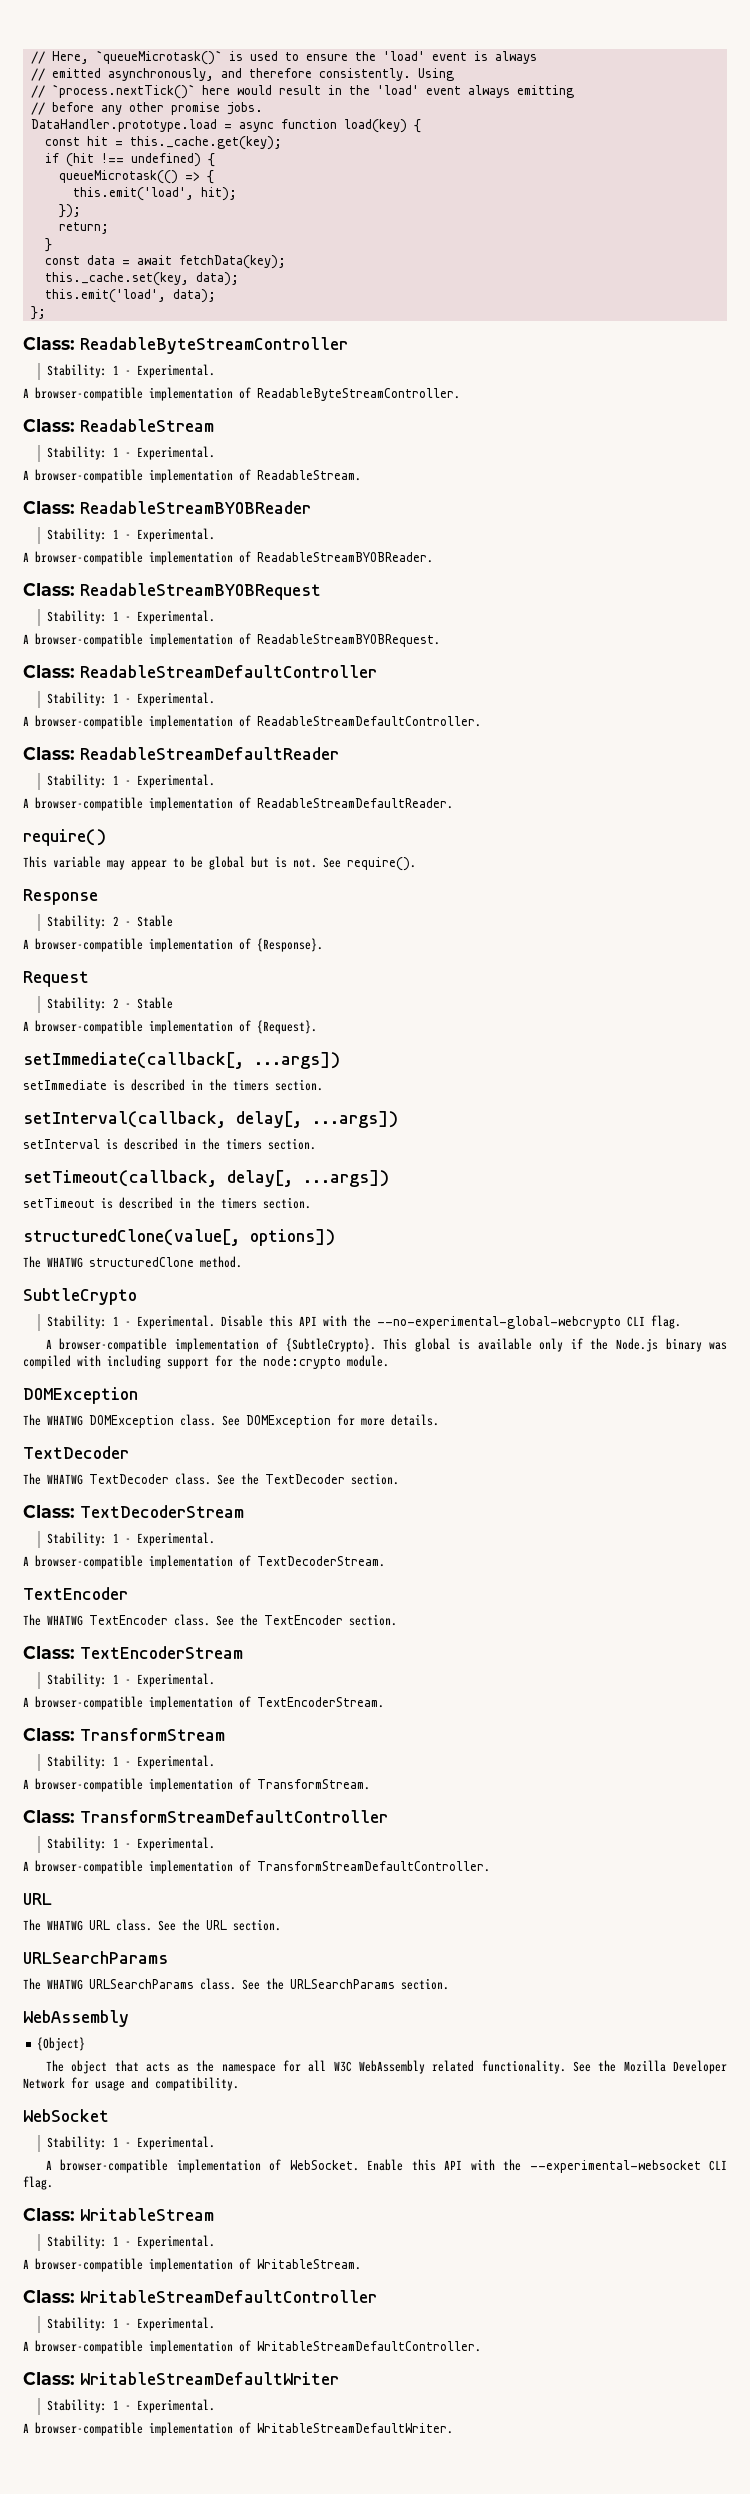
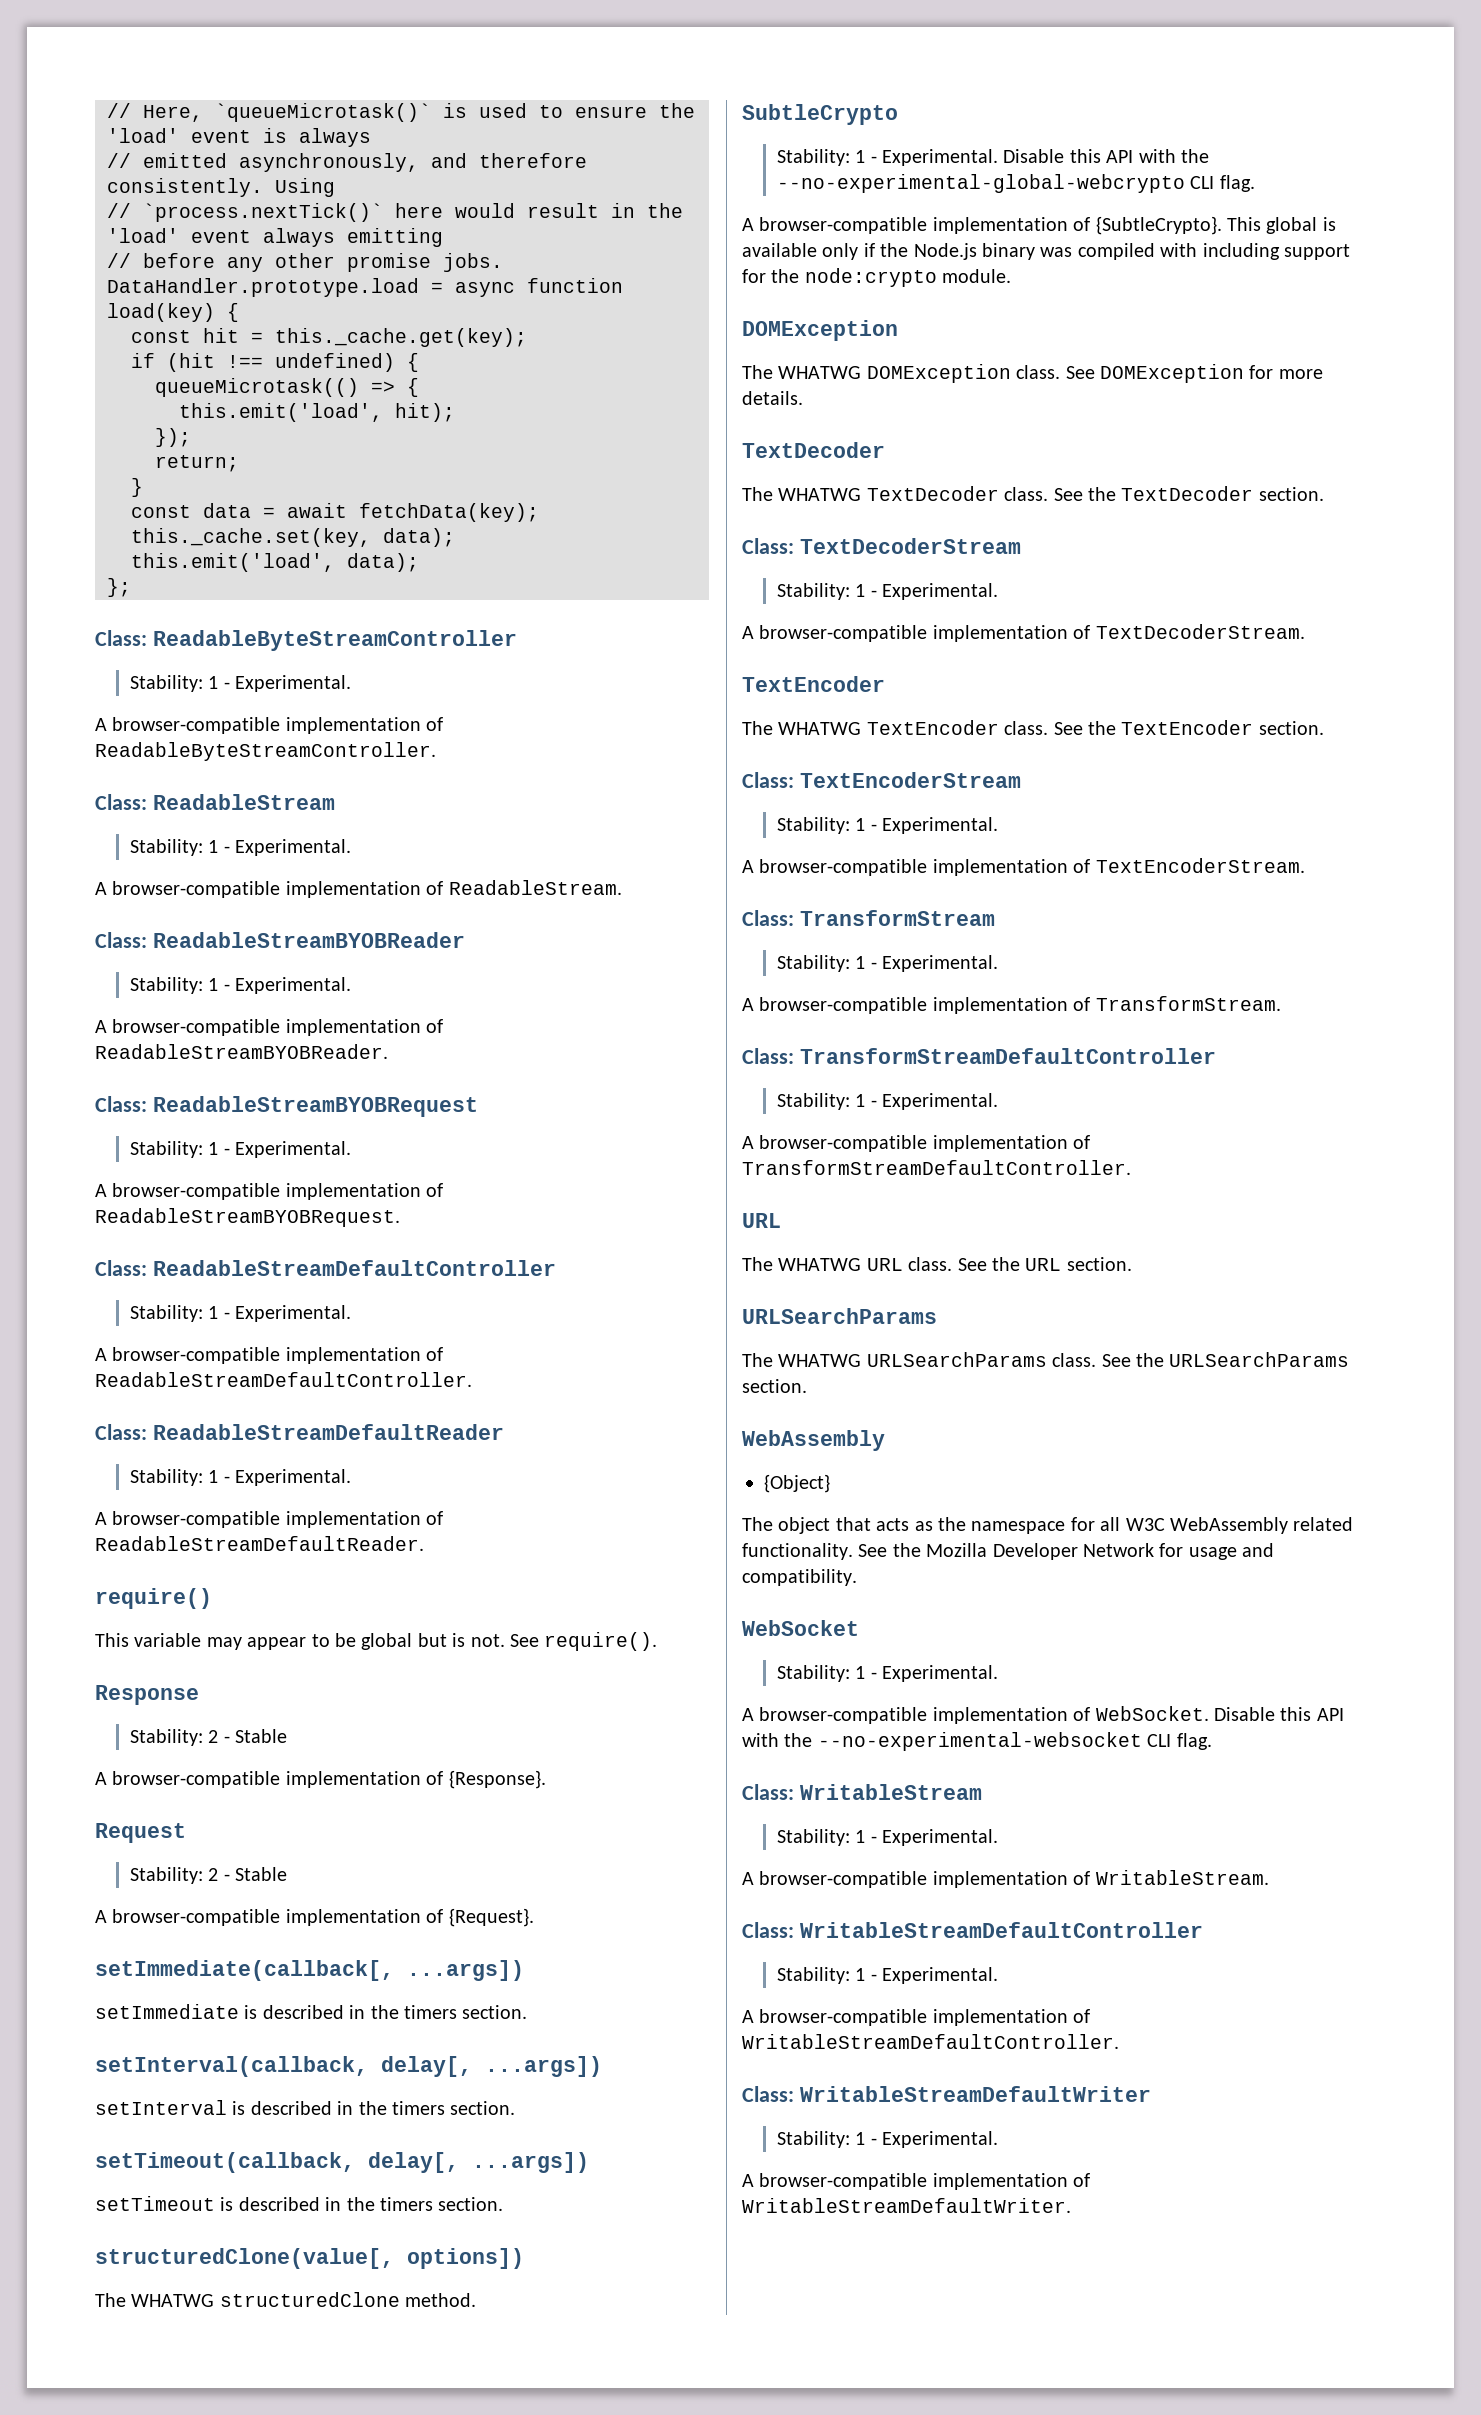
[367,2159,701,2173] Enable this API with the --experimental-websocket -> [1214,1707,1344,1721] [742,1732,1142,1751] Disable this API with the --no-experimental-websocket

